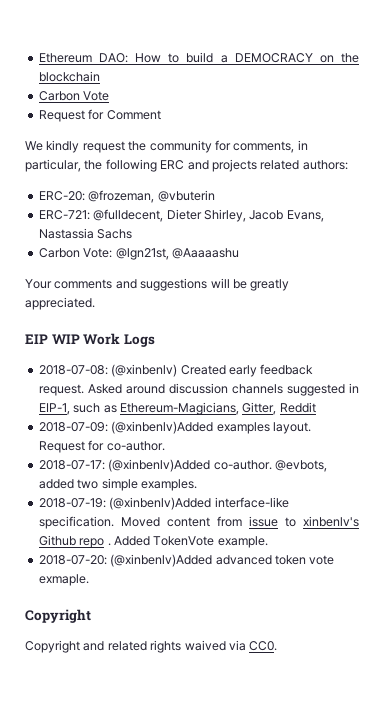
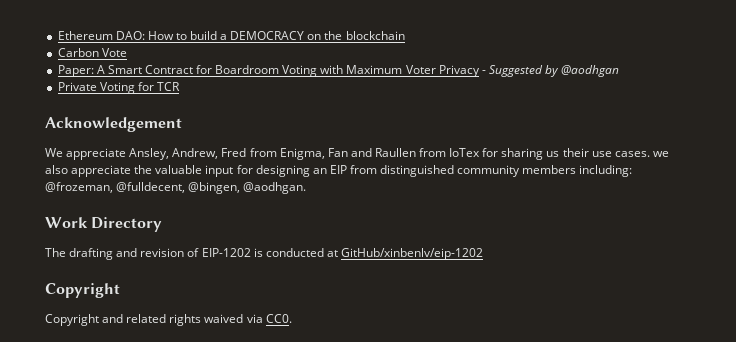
[38,109,161,122] [25,140,308,153] [25,159,348,172] [38,190,215,203] [38,209,324,222] [38,228,133,239] [38,248,239,260] [25,278,290,291] [25,297,95,310] [25,333,155,347] [38,364,314,377] [38,383,359,396] [38,402,316,415] [38,421,311,434] [38,440,165,453] [38,459,327,472] [38,478,197,491] [38,497,289,510] [38,516,359,529] [38,535,268,548] [38,554,335,567] [38,574,89,586] Request for Comment // We kindly request the community for comments, in particular, the following ERC and projects related authors: // ERC-20: @frozeman, @vbuterin // ERC-721: @fulldecent, Dieter Shirley, Jacob Evans, Nastassia Sachs // Carbon Vote: @lgn21st, @Aaaaashu // Your comments and suggestions will be greatly appreciated. // EIP WIP Work Logs // 2018-07-08: (@xinbenlv) Created early feedback request. Asked around discussion channels suggested in EIP-1, such as Ethereum-Magicians, Gitter, Reddit // 2018-07-09: (@xinbenlv)Added examples layout. Request for co-author. // 2018-07-17: (@xinbenlv)Added co-author. @evbots, added two simple examples. // 2018-07-19: (@xinbenlv)Added interface-like specification. Moved content from issue to xinbenlv's Github repo . Added TokenVote example. // 2018-07-20: (@xinbenlv)Added advanced token vote exmaple. -> [57,65,620,77] [57,82,180,94] [45,117,182,132] [45,148,669,160] [45,165,633,177] [45,182,307,194] [45,217,163,232] [45,248,483,260] Paper: A Smart Contract for Boardroom Voting with Maximum Voter Privacy - Suggested by @aodhgan // Private Voting for TCR // Acknowledgement // We appreciate Ansley, Andrew, Fred from Enigma, Fan and Raullen from IoTex for sharing us their use cases. we also appreciate the valuable input for designing an EIP from distinguished community members including: @frozeman, @fulldecent, @bingen, @aodhgan. // Work Directory // The drafting and revision of EIP-1202 is conducted at GitHub/xinbenlv/eip-1202

